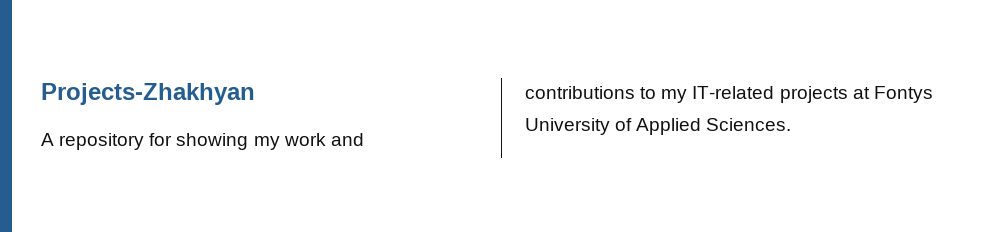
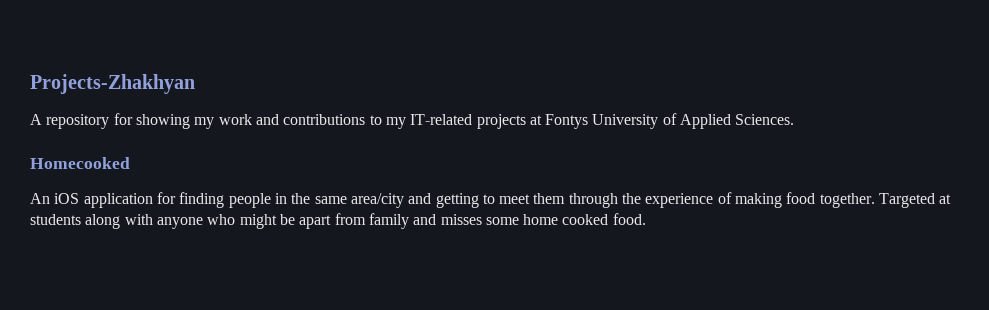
(792, 124) none -> [30,157,130,169] [30,192,952,208] [30,213,646,229] // Homecooked // An iOS application for finding people in the same area/city and getting to meet them through the experience of making food together. Targeted at students along with anyone who might be apart from family and misses some home cooked food.

